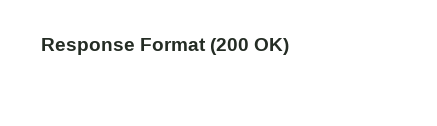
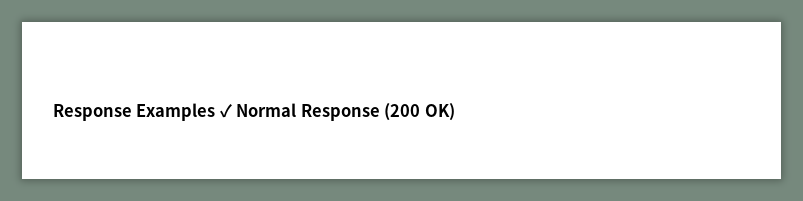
[41,38,207,55] Response Format -> [53,103,380,121] Response Examples ✓ Normal Response

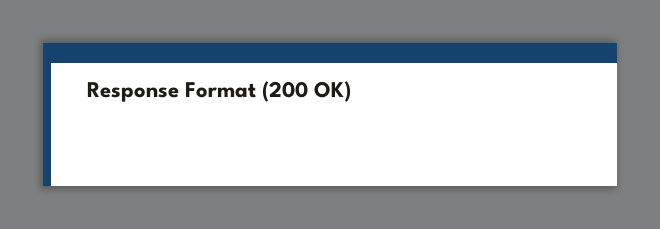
[53,103,380,121] Response Examples ✓ Normal Response -> [87,82,257,102] Response Format

